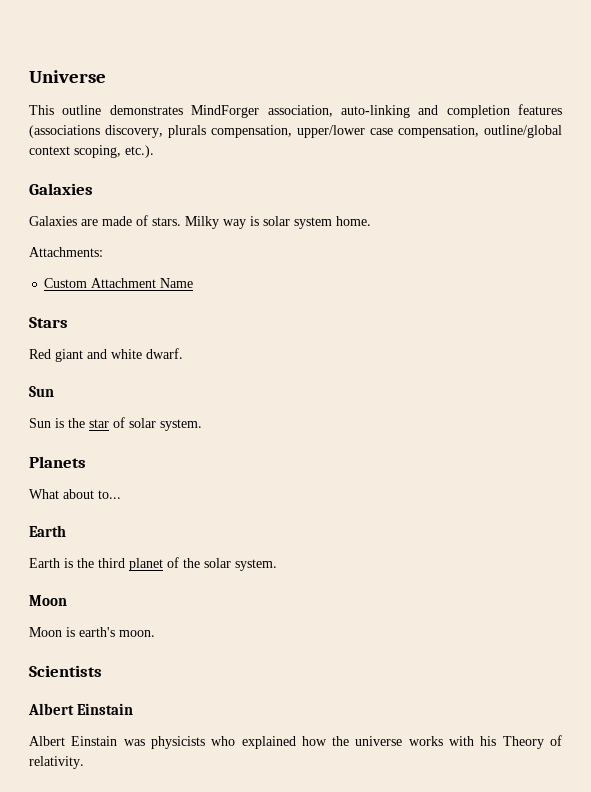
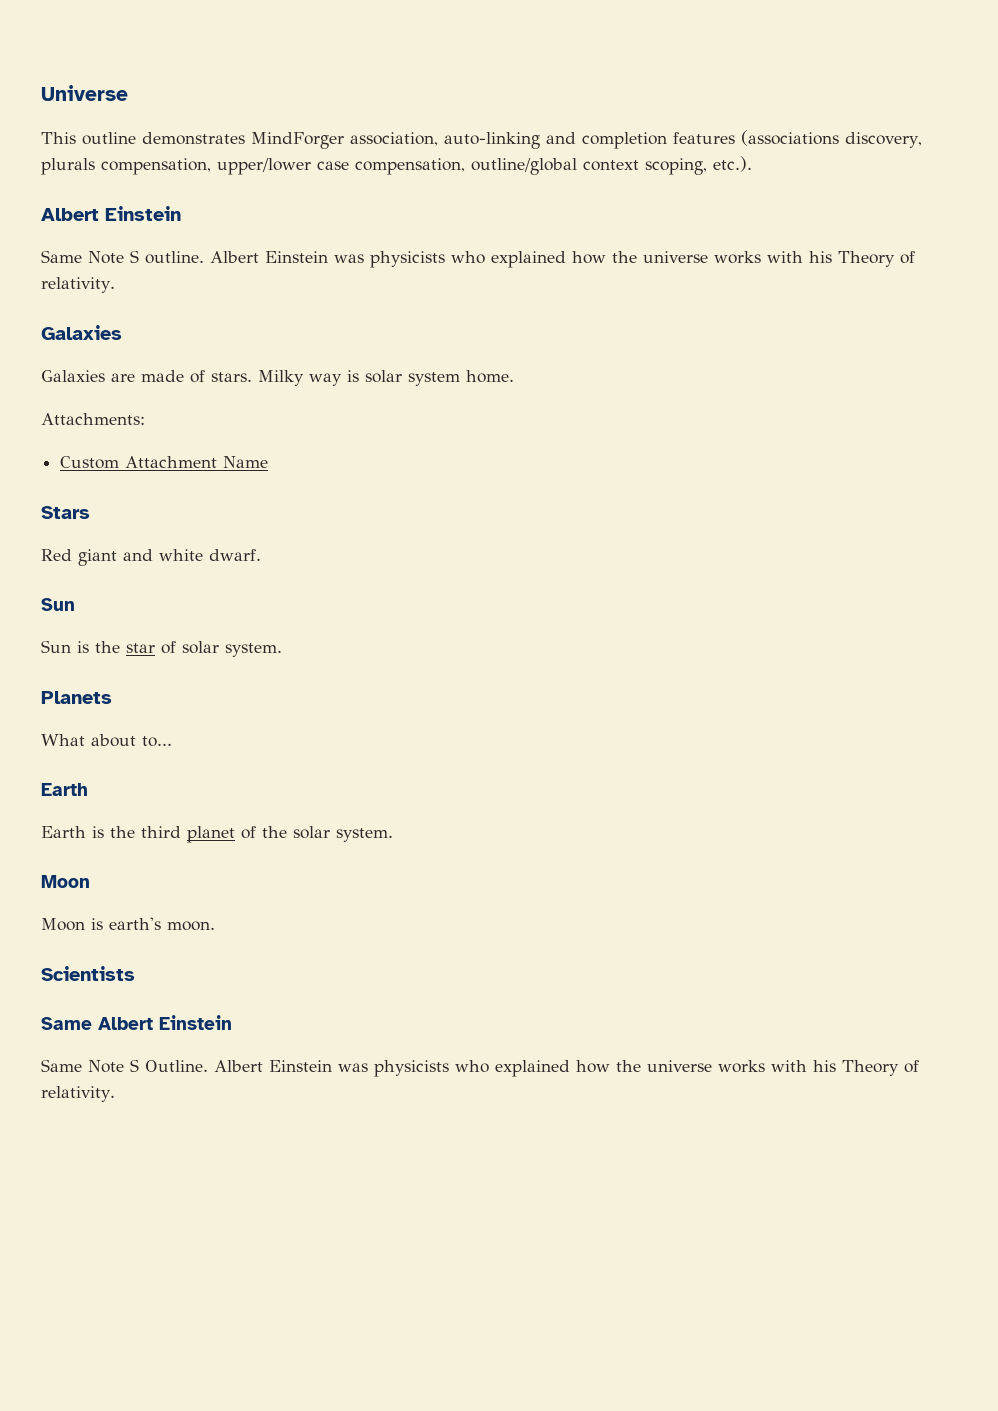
(154, 151) none -> [41,206,181,221] [41,250,915,268] [41,277,115,293] // Albert Einstein // Same Note S outline. Albert Einstein was physicists who explained how the universe works with his Theory of relativity.
[28,703,134,715] [29,736,118,746] Albert Einstain // Albert Einstain -> [41,1015,232,1030] [41,1059,332,1073] Same Albert Einstein // Same Note S Outline. Albert Einstein

